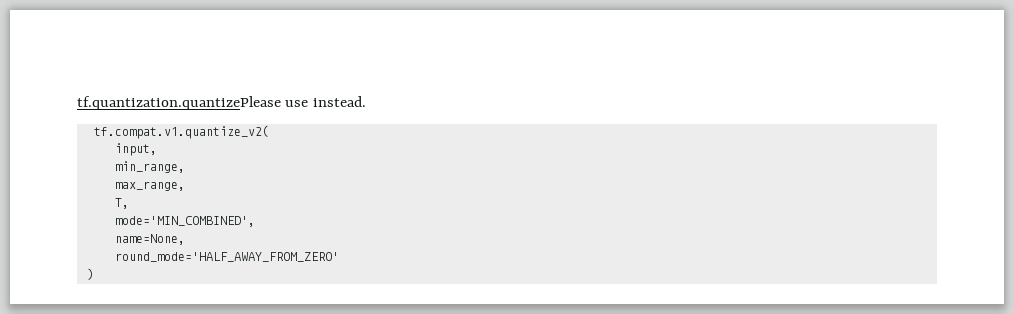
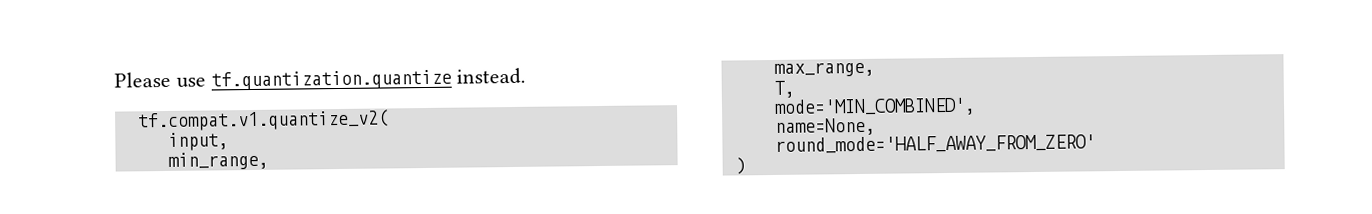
[77,96,309,110] tf.quantization.quantizePlease use -> [114,69,452,91] Please use tf.quantization.quantize

